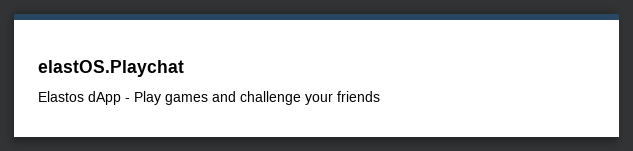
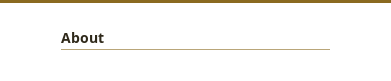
[38,60,184,77] [38,91,380,105] elastOS.Playchat // Elastos dApp - Play games and challenge your friends -> [61,32,104,43] About

